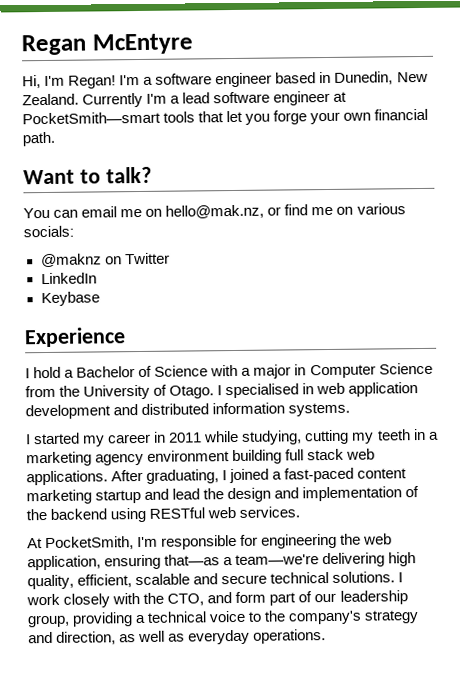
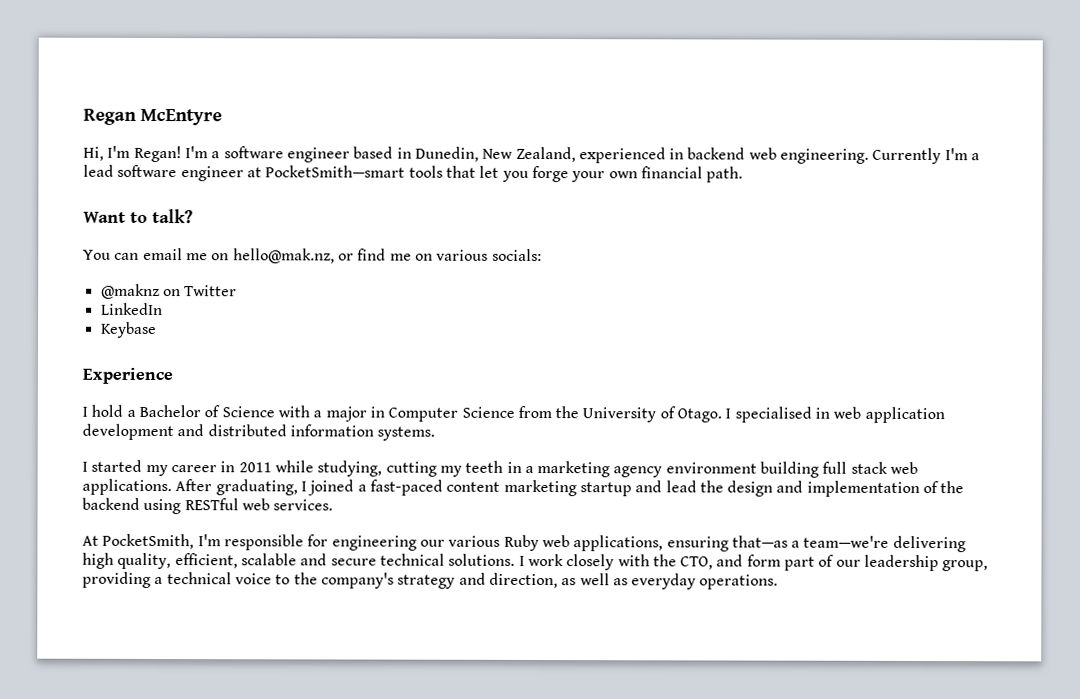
[22,93,79,106] Zealand. -> [515,146,870,164] Zealand, experienced in backend web engineering.
[340,533,393,545] [27,555,101,571] the web application, -> [419,534,664,552] our various Ruby web applications,

